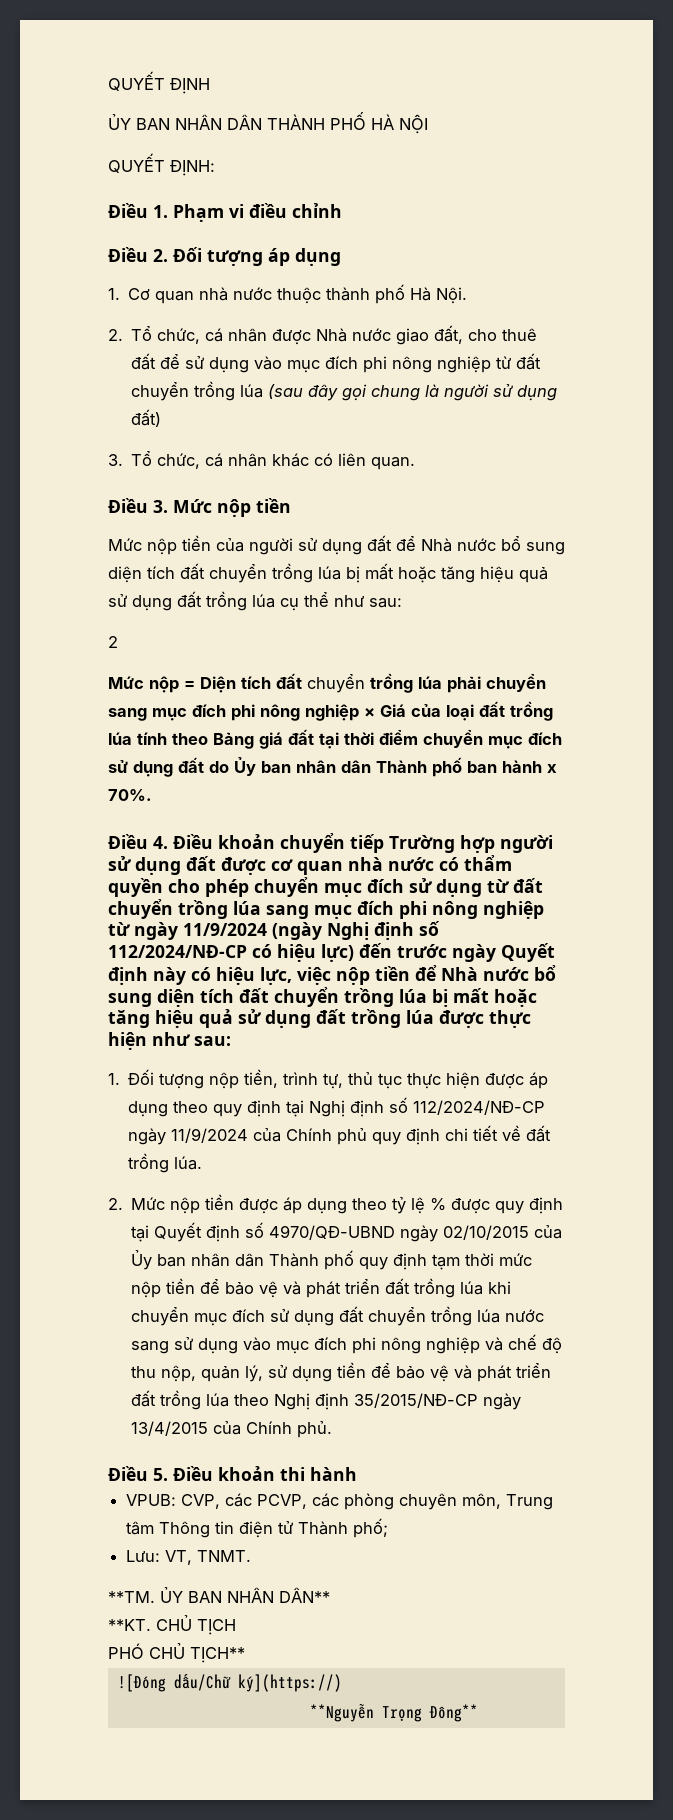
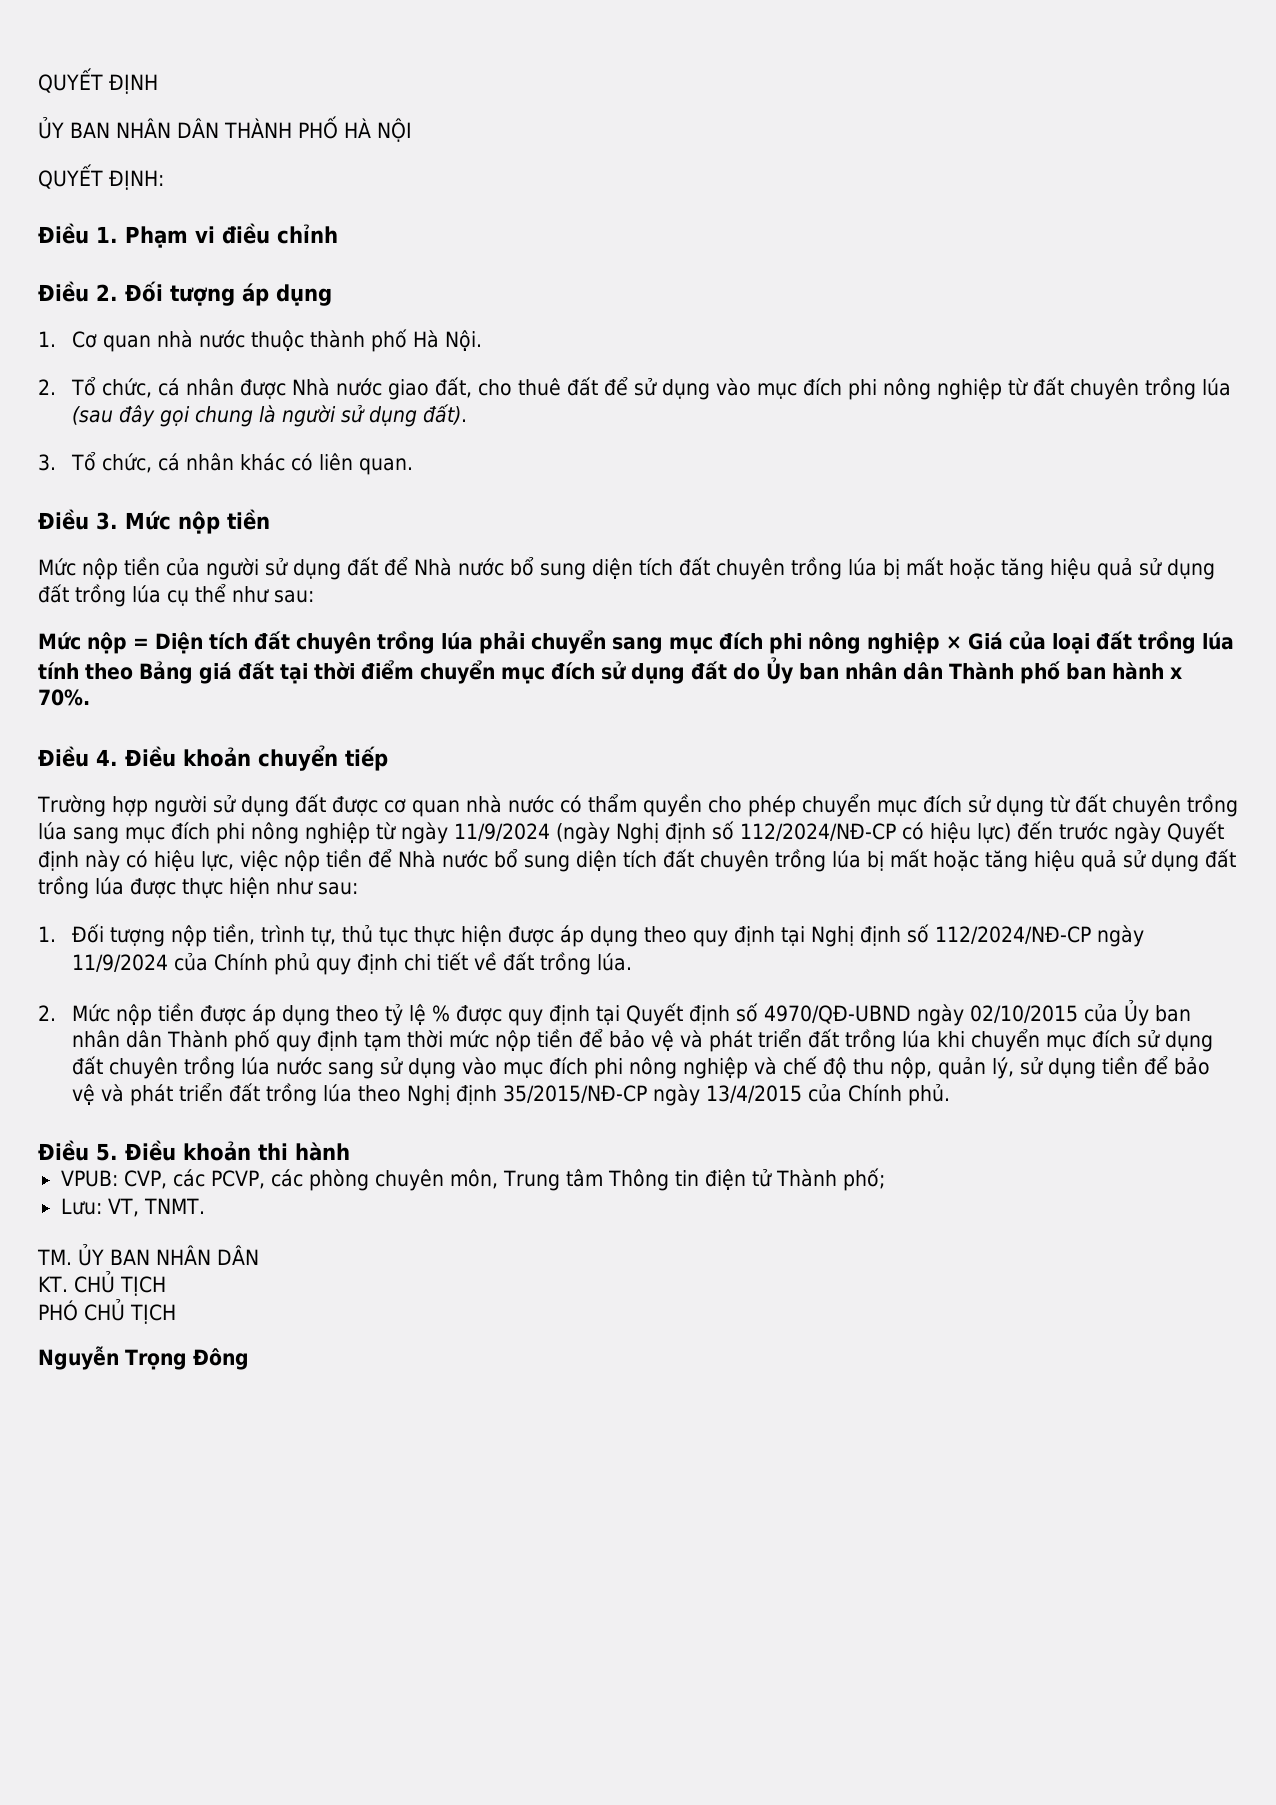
[131,382,190,401] chuyển -> [1069,378,1139,400] chuyên
[131,409,162,427] đất) -> [422,404,467,425] đất).
[209,564,267,583] chuyển -> [716,558,785,580] chuyên
[108,636,118,648] // 2 -> (314, 596) none
[307,674,365,693] chuyển -> [296,632,371,654] chuyên
(384, 843) none -> (388, 758) //
[108,899,173,919] chuyển -> [1111,795,1181,817] chuyên
[274,987,339,1007] chuyển -> [700,850,769,872] chuyên
[368,1307,427,1326] chuyển -> [108,1057,178,1079] chuyên
[108,1587,330,1603] [108,1619,151,1631] **TM. ỦY BAN NHÂN DÂN** // **KT. -> [37,1243,259,1266] [38,1276,68,1292] TM. ỦY BAN NHÂN DÂN // KT.
[190,1647,245,1663] [117,1674,342,1692] [309,1703,478,1722] TỊCH** // ![Đóng dấu/Chữ ký](https://) // **Nguyễn Trọng Đông** -> [130,1304,176,1324] [38,1346,249,1370] TỊCH // Nguyễn Trọng Đông

